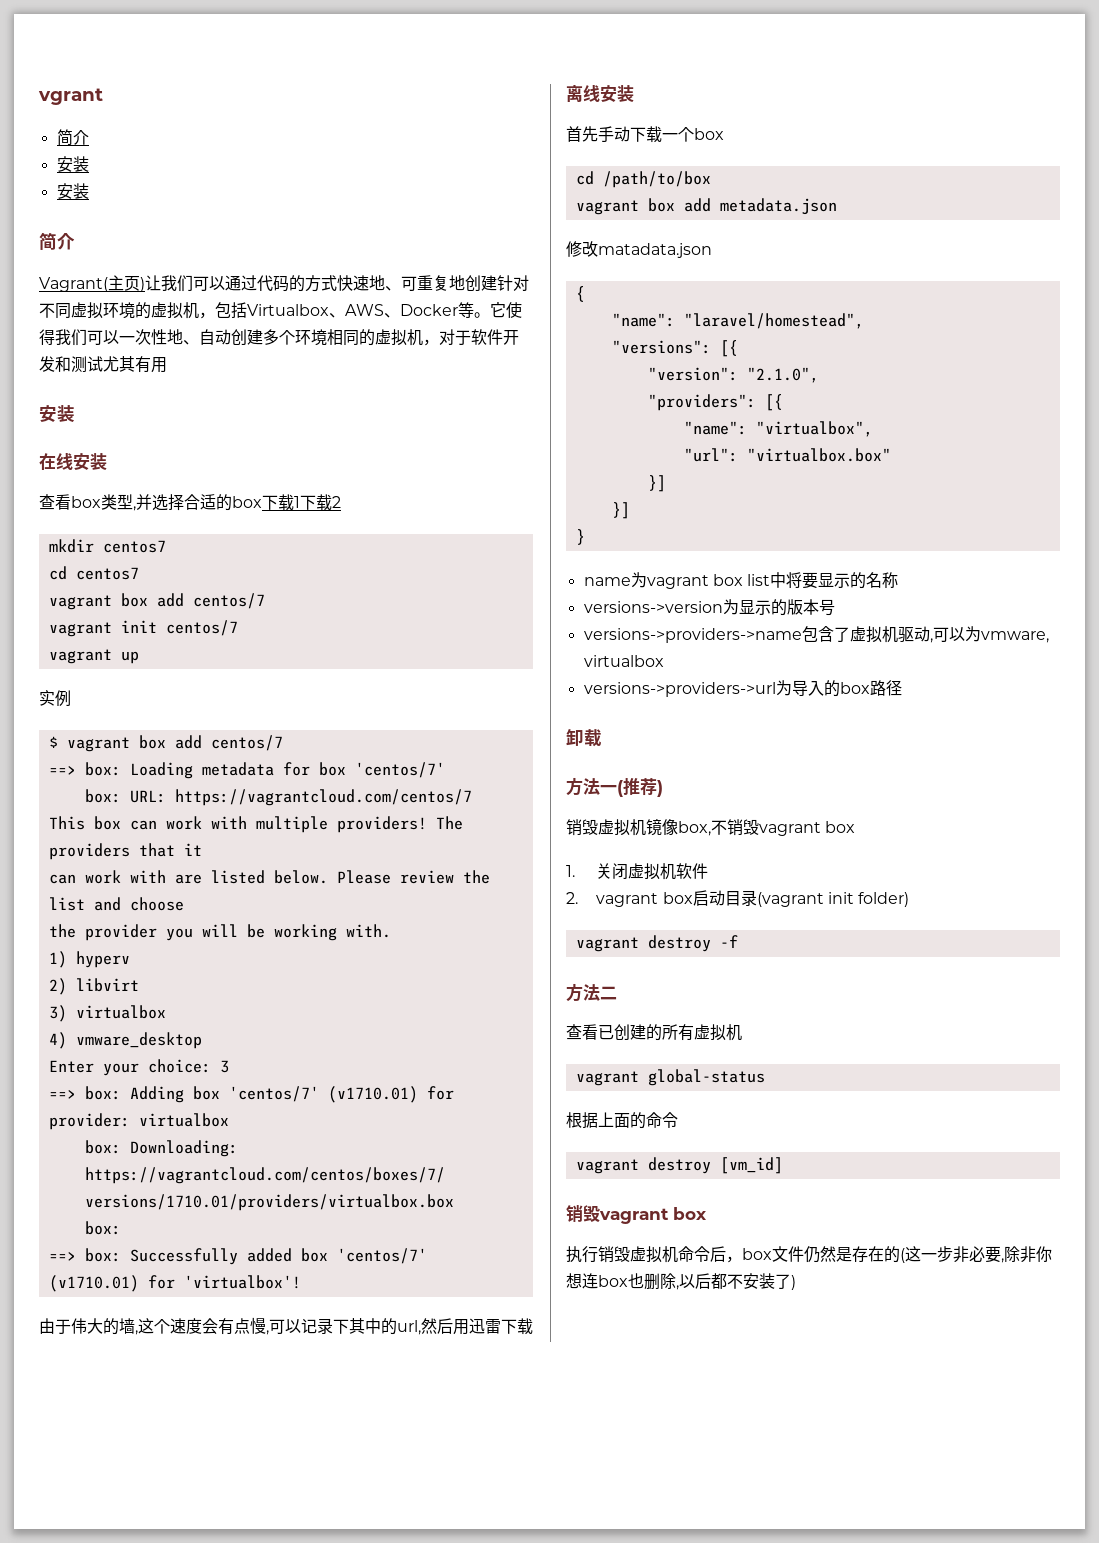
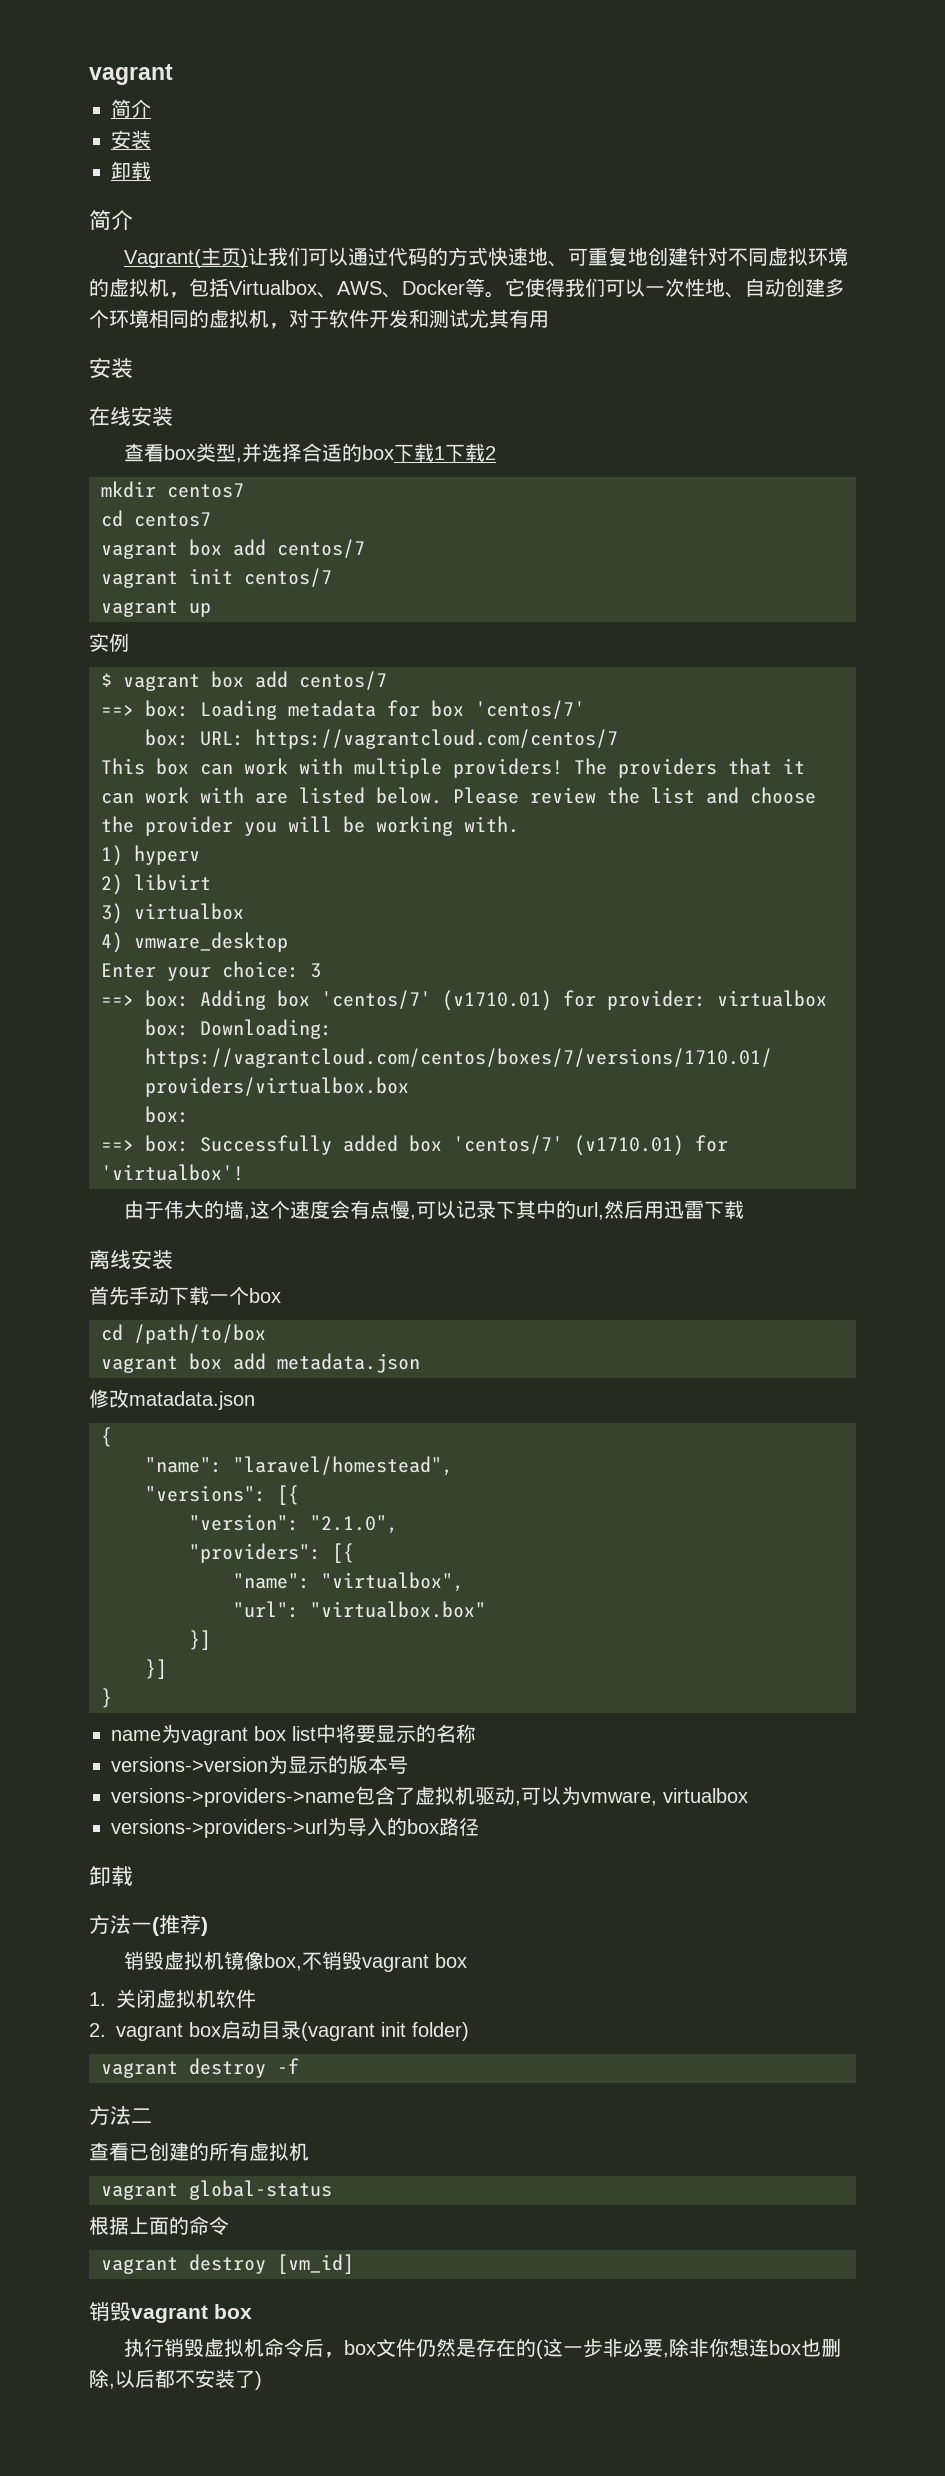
[38,88,103,105] vgrant -> [89,64,173,85] vagrant
[56,183,89,199] 安装 -> [111,161,151,180] 卸载

